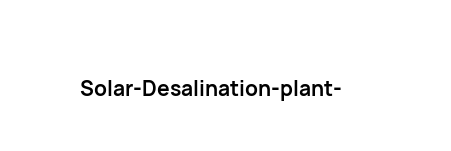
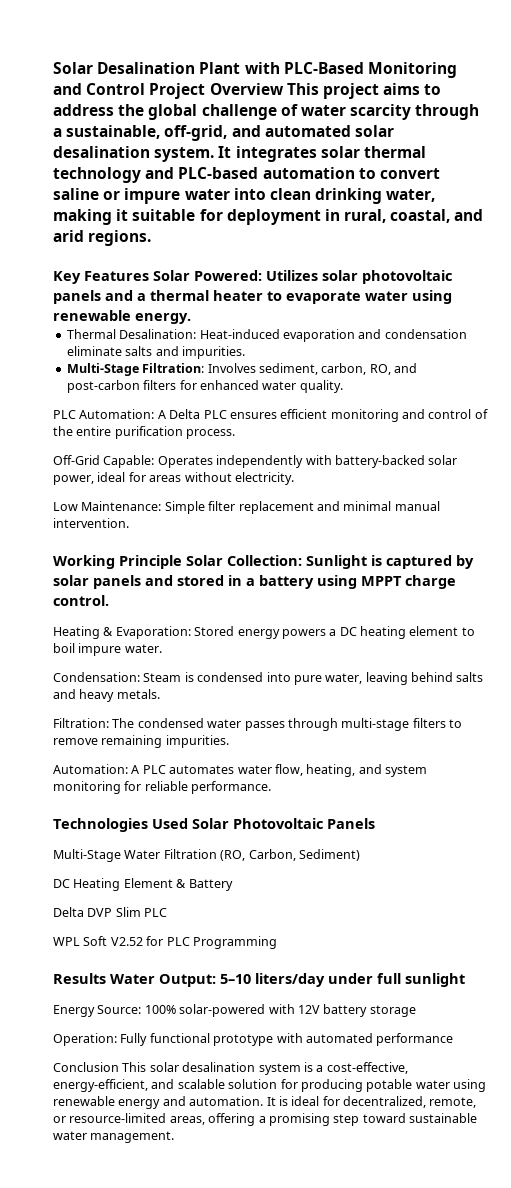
[80,80,342,101] Solar-Desalination-plant- -> [53,62,457,78] [53,83,442,99] [53,104,480,120] [53,125,394,141] [53,146,426,162] [53,167,440,183] [53,188,436,204] [53,209,484,225] [53,230,152,246] [53,270,452,284] [53,290,452,304] [53,310,191,324] [66,329,467,342] [66,346,245,359] [66,363,417,376] [66,380,343,393] [53,409,488,422] [53,426,236,439] [53,455,458,468] [53,472,294,485] [53,501,440,514] [53,518,129,528] [53,555,474,569] [53,575,456,589] [53,595,109,606] [53,626,475,639] [53,643,162,656] [53,672,484,685] [53,689,160,702] [53,718,462,731] [53,735,229,748] [53,764,427,777] [53,781,272,794] [53,818,375,832] [53,849,360,862] [53,878,233,891] [53,907,168,917] [53,936,277,949] [53,973,465,987] [53,1004,416,1017] [53,1033,454,1046] [53,1062,408,1075] [53,1079,486,1092] [53,1096,477,1109] [53,1113,477,1126] [53,1131,175,1143] Solar Desalination Plant with PLC-Based Monitoring and Control Project Overview This project aims to address the global challenge of water scarcity through a sustainable, off-grid, and automated solar desalination system. It integrates solar thermal technology and PLC-based automation to convert saline or impure water into clean drinking water, making it suitable for deployment in rural, coastal, and arid regions. // Key Features Solar Powered: Utilizes solar photovoltaic panels and a thermal heater to evaporate water using renewable energy. // Thermal Desalination: Heat-induced evaporation and condensation eliminate salts and impurities. // Multi-Stage Filtration: Involves sediment, carbon, RO, and post-carbon filters for enhanced water quality. // PLC Automation: A Delta PLC ensures efficient monitoring and control of the entire purification process. // Off-Grid Capable: Operates independently with battery-backed solar power, ideal for areas without electricity. // Low Maintenance: Simple filter replacement and minimal manual intervention. // Working Principle Solar Collection: Sunlight is captured by solar panels and stored in a battery using MPPT charge control. // Heating & Evaporation: Stored energy powers a DC heating element to boil impure water. // Condensation: Steam is condensed into pure water, leaving behind salts and heavy metals. // Filtration: The condensed water passes through multi-stage filters to remove remaining impurities. // Automation: A PLC automates water flow, heating, and system monitoring for reliable performance. // Technologies Used Solar Photovoltaic Panels // Multi-Stage Water Filtration (RO, Carbon, Sediment) // DC Heating Element & Battery // Delta DVP Slim PLC // WPL Soft V2.52 for PLC Programming // Results Water Output: 5–10 liters/day under full sunlight // Energy Source: 100% solar-powered with 12V battery storage // Operation: Fully functional prototype with automated performance // Conclusion This solar desalination system is a cost-effective, energy-efficient, and scalable solution for producing potable water using renewable energy and automation. It is ideal for decentralized, remote, or resource-limited areas, offering a promising step toward sustainable water management.

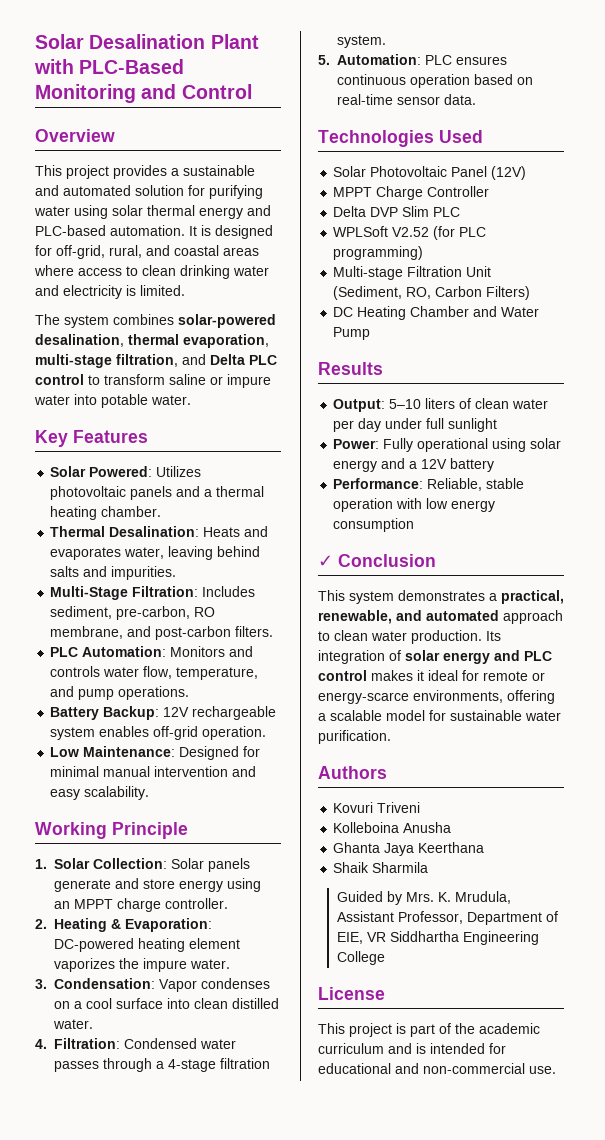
[149,83,206,99] Project -> (252, 91) //
[286,83,442,99] [53,104,480,120] [53,125,394,141] [53,146,317,162] This project aims to address the global challenge of water scarcity through a sustainable, off-grid, and automated solar desalination system. It integrates -> [35,165,255,179] [35,185,263,199] [34,205,108,219] // This project provides a sustainable and automated solution for purifying water using
[53,167,141,183] technology -> [199,207,243,219] energy
[262,167,440,179] automation to convert -> [110,225,273,239] [35,245,259,259] [34,265,269,279] [35,285,185,299] [35,314,276,328] [35,334,269,348] [35,354,277,368] [35,374,165,385] automation. It is designed for off-grid, rural, and coastal areas where access to clean drinking water and electricity is limited. // The system combines solar-powered desalination, thermal evaporation, multi-stage filtration, and Delta PLC control to transform
[269,188,436,204] [53,209,484,225] [53,230,152,246] clean drinking water, making it suitable for deployment in rural, coastal, and arid regions. -> [101,394,191,408] potable water.
(149, 276) none -> (148, 436) //
[322,270,358,281] solar -> (202, 471) none
[213,290,452,304] [53,310,191,324] [66,329,467,342] [66,346,122,356] heater to evaporate water using renewable energy. // Thermal Desalination: Heat-induced evaporation and condensation eliminate -> [50,506,162,520] [50,526,269,537] [50,546,261,560] heating chamber. // Thermal Desalination: Heats and evaporates water, leaving behind
[207,363,417,375] [66,380,343,393] [53,409,488,422] [53,426,236,439] [53,455,458,468] [53,472,294,485] [53,501,440,514] [53,518,129,528] Involves sediment, carbon, RO, and post-carbon filters for enhanced water quality. // PLC Automation: A Delta PLC ensures efficient monitoring and control of the entire purification process. // Off-Grid Capable: Operates independently with battery-backed solar power, ideal for areas without electricity. // Low Maintenance: Simple filter replacement and minimal manual intervention. -> [202,586,256,597] [50,606,216,620] [50,626,274,640] [50,646,254,657] [50,666,259,680] [50,686,190,700] [50,706,277,720] [50,726,267,740] [50,746,261,760] [50,766,257,777] [50,786,150,800] Includes sediment, pre-carbon, RO membrane, and post-carbon filters. // PLC Automation: Monitors and controls water flow, temperature, and pump operations. // Battery Backup: 12V rechargeable system enables off-grid operation. // Low Maintenance: Designed for minimal manual intervention and easy scalability.
(182, 562) none -> [35,859,47,869] // 1.
[306,555,474,569] [53,575,456,589] [53,595,109,606] [53,626,475,639] [53,643,162,656] [53,672,484,685] [53,689,160,702] [53,718,462,731] [53,735,229,748] [53,764,427,777] [53,781,272,794] Sunlight is captured by solar panels and stored in a battery using MPPT charge control. // Heating & Evaporation: Stored energy powers a DC heating element to boil impure water. // Condensation: Steam is condensed into pure water, leaving behind salts and heavy metals. // Filtration: The condensed water passes through multi-stage filters to remove remaining impurities. // Automation: A PLC automates water flow, heating, and system monitoring for reliable performance. -> [171,858,251,872] [54,878,262,892] [54,898,229,912] [35,918,213,932] [54,938,241,952] [54,958,231,972] [35,978,271,992] [54,998,280,1009] [53,1019,94,1029] [35,1038,237,1049] [54,1058,271,1072] [337,35,387,48] [318,54,508,65] [337,74,534,88] [337,94,477,105] Solar panels generate and store energy using an MPPT charge controller. // 2. Heating & Evaporation: DC-powered heating element vaporizes the impure water. // 3. Condensation: Vapor condenses on a cool surface into clean distilled water. // 4. Filtration: Condensed water passes through a 4-stage filtration system. // 5. Automation: PLC ensures continuous operation based on real-time sensor data.
(188, 823) none -> (483, 136) //
[327,818,375,829] [53,849,360,862] [53,878,233,891] [53,907,168,917] [53,936,277,949] Panels // Multi-Stage Water Filtration (RO, Carbon, Sediment) // DC Heating Element & Battery // Delta DVP Slim PLC // WPL Soft V2.52 for PLC Programming -> [451,166,527,180] [333,186,490,200] [333,206,461,217] [333,226,487,240] [333,246,424,260] [333,266,492,280] [333,286,531,300] [333,306,540,320] [333,327,371,340] Panel (12V) // MPPT Charge Controller // Delta DVP Slim PLC // WPLSoft V2.52 (for PLC programming) // Multi-stage Filtration Unit (Sediment, RO, Carbon Filters) // DC Heating Chamber and Water Pump
[110,974,155,984] Water -> (383, 368) //
[255,973,465,987] [53,1004,416,1017] [53,1033,454,1046] [53,1062,408,1075] [53,1079,486,1092] [53,1096,477,1109] [53,1113,477,1126] [53,1131,175,1143] liters/day under full sunlight // Energy Source: 100% solar-powered with 12V battery storage // Operation: Fully functional prototype with automated performance // Conclusion This solar desalination system is a cost-effective, energy-efficient, and scalable solution for producing potable water using renewable energy and automation. It is ideal for decentralized, remote, or resource-limited areas, offering a promising step toward sustainable water management. -> [425,398,549,409] [333,418,498,432] [333,438,562,452] [333,458,495,472] [333,478,525,491] [333,498,496,512] [333,518,415,532] [318,554,436,567] [318,590,564,604] [318,610,563,624] [318,630,501,644] [318,650,552,664] [318,670,545,681] [318,690,555,704] [318,710,561,721] [318,730,391,744] [318,766,387,779] [333,802,421,813] [333,822,452,833] [333,842,485,856] [333,862,429,873] [337,891,512,905] [337,911,559,925] [337,931,540,945] [337,951,386,965] [318,987,385,1000] [318,1023,540,1037] [318,1043,506,1054] [318,1063,556,1074] liters of clean water per day under full sunlight // Power: Fully operational using solar energy and a 12V battery // Performance: Reliable, stable operation with low energy consumption // ✓ Conclusion // This system demonstrates a practical, renewable, and automated approach to clean water production. Its integration of solar energy and PLC control makes it ideal for remote or energy-scarce environments, offering a scalable model for sustainable water purification. // Authors // Kovuri Triveni // Kolleboina Anusha // Ghanta Jaya Keerthana // Shaik Sharmila // Guided by Mrs. K. Mrudula, Assistant Professor, Department of EIE, VR Siddhartha Engineering College // License // This project is part of the academic curriculum and is intended for educational and non-commercial use.

